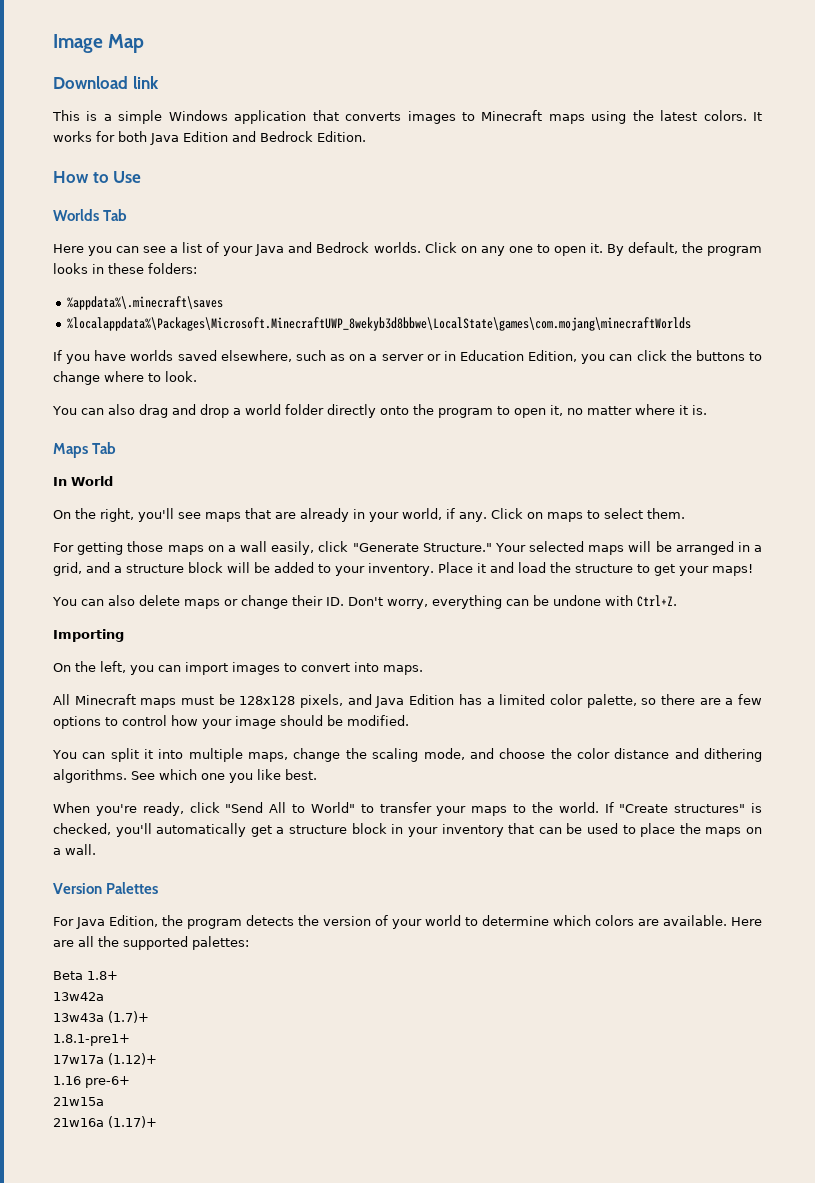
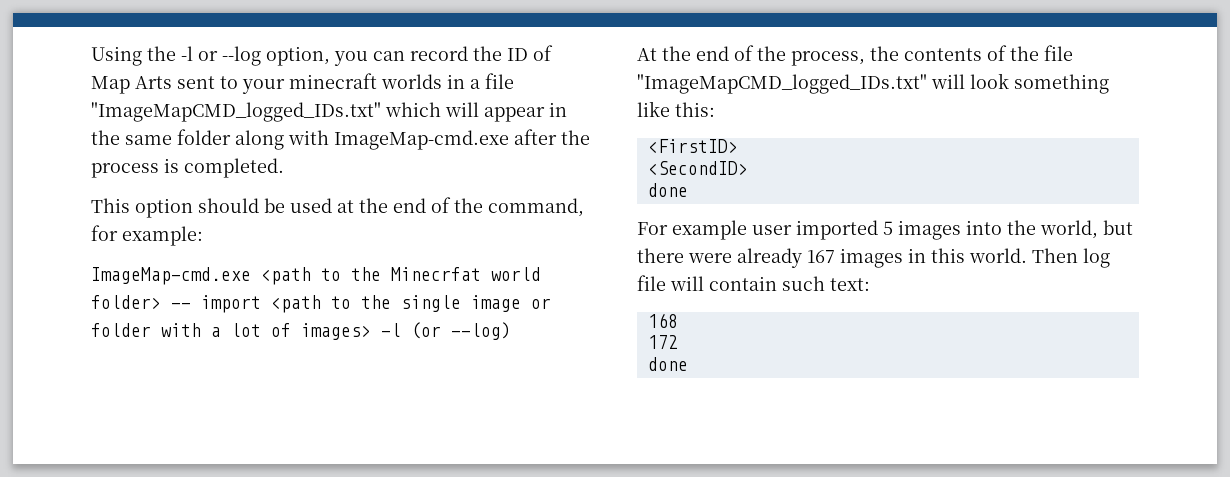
[53,34,145,53] [53,76,159,89] [52,110,762,124] [53,131,366,145] [53,171,142,183] [53,209,128,221] [53,242,762,256] [53,263,197,274] [67,296,224,310] [67,317,692,331] [53,350,762,364] [53,371,197,385] [52,404,707,418] [53,442,117,458] [53,476,113,486] [53,508,685,522] [53,541,762,555] [53,562,753,576] [52,595,677,609] [53,629,124,642] [53,661,423,675] [53,694,763,708] [53,715,409,729] [52,748,762,762] [53,769,317,783] [53,802,762,816] [53,823,762,837] [53,844,96,855] [53,882,159,894] [53,915,762,929] [53,936,249,950] [53,971,118,980] [53,992,104,1001] [53,1011,149,1023] [53,1034,130,1046] [53,1053,157,1065] [53,1076,130,1088] [53,1097,104,1106] [53,1116,157,1128] Image Map // Download link // This is a simple Windows application that converts images to Minecraft maps using the latest colors. It works for both Java Edition and Bedrock Edition. // How to Use // Worlds Tab // Here you can see a list of your Java and Bedrock worlds. Click on any one to open it. By default, the program looks in these folders: // %appdata%\.minecraft\saves // %localappdata%\Packages\Microsoft.MinecraftUWP_8wekyb3d8bbwe\LocalState\games\com.mojang\minecraftWorlds // If you have worlds saved elsewhere, such as on a server or in Education Edition, you can click the buttons to change where to look. // You can also drag and drop a world folder directly onto the program to open it, no matter where it is. // Maps Tab // In World // On the right, you'll see maps that are already in your world, if any. Click on maps to select them. // For getting those maps on a wall easily, click "Generate Structure." Your selected maps will be arranged in a grid, and a structure block will be added to your inventory. Place it and load the structure to get your maps! // You can also delete maps or change their ID. Don't worry, everything can be undone with Ctrl+Z. // Importing // On the left, you can import images to convert into maps. // All Minecraft maps must be 128x128 pixels, and Java Edition has a limited color palette, so there are a few options to control how your image should be modified. // You can split it into multiple maps, change the scaling mode, and choose the color distance and dithering algorithms. See which one you like best. // When you're ready, click "Send All to World" to transfer your maps to the world. If "Create structures" is checked, you'll automatically get a structure block in your inventory that can be used to place the maps on a wall. // Version Palettes // For Java Edition, the program detects the version of your world to determine which colors are available. Here are all the supported palettes: // Beta 1.8+ // 13w42a // 13w43a (1.7)+ // 1.8.1-pre1+ // 17w17a (1.12)+ // 1.16 pre-6+ // 21w15a // 21w16a (1.17)+ -> [91,45,553,66] [91,73,514,94] [91,102,567,122] [91,129,590,150] [91,158,284,178] [91,197,584,218] [91,225,203,246] [91,267,541,285] [91,295,551,313] [91,322,511,340] [637,45,1073,66] [637,73,1109,94] [637,101,715,117] [647,139,738,153] [647,161,748,175] [647,183,688,197] [637,220,1133,240] [637,248,1110,268] [637,275,870,291] [647,313,678,328] [647,335,678,349] [647,357,688,371] Using the -l or --log option, you can record the ID of Map Arts sent to your minecraft worlds in a file "ImageMapCMD_logged_IDs.txt" which will appear in the same folder along with ImageMap-cmd.exe after the process is completed. // This option should be used at the end of the command, for example: // ImageMap-cmd.exe <path to the Minecrfat world folder> -- import <path to the single image or folder with a lot of images> -l (or --log) // At the end of the process, the contents of the file "ImageMapCMD_logged_IDs.txt" will look something like this: // <FirstID> // <SecondID> // done // For example user imported 5 images into the world, but there were already 167 images in this world. Then log file will contain such text: // 168 // 172 // done

